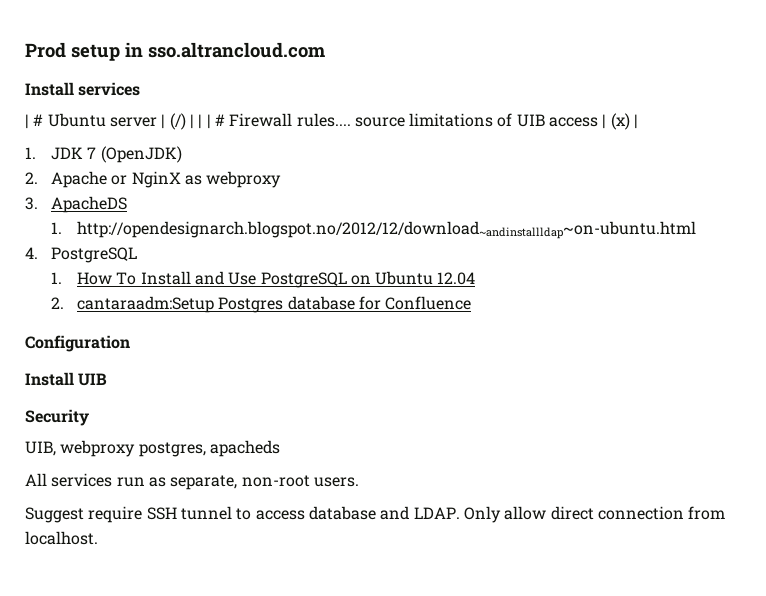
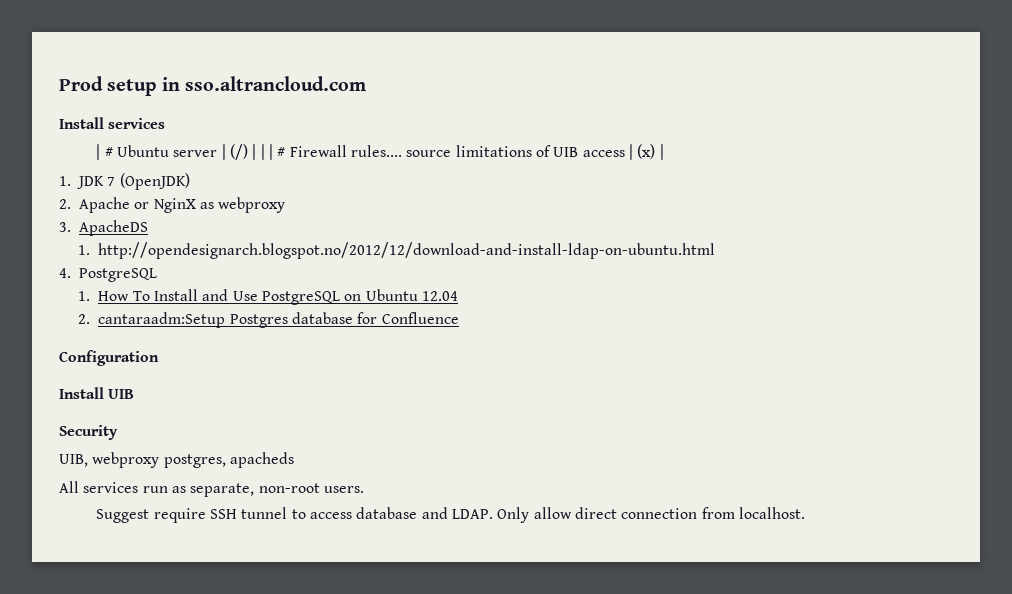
[76,221,696,239] http://opendesignarch.blogspot.no/2012/12/download~andinstallldap~on-ubuntu.html -> [98,242,716,259] http://opendesignarch.blogspot.no/2012/12/download-and-install-ldap-on-ubuntu.html

